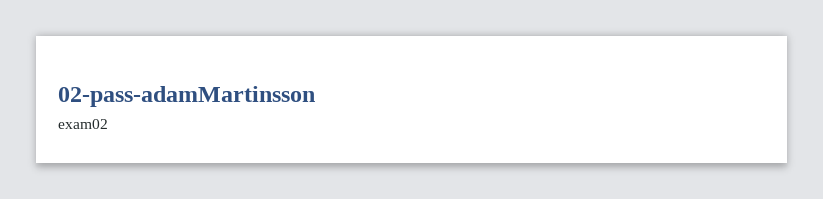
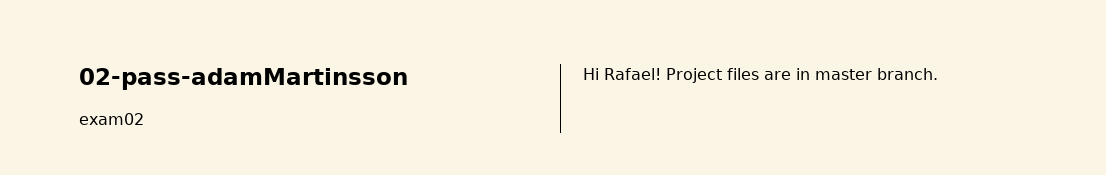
(108, 124) none -> [583,68,938,83] // Hi Rafael! Project files are in master branch.

